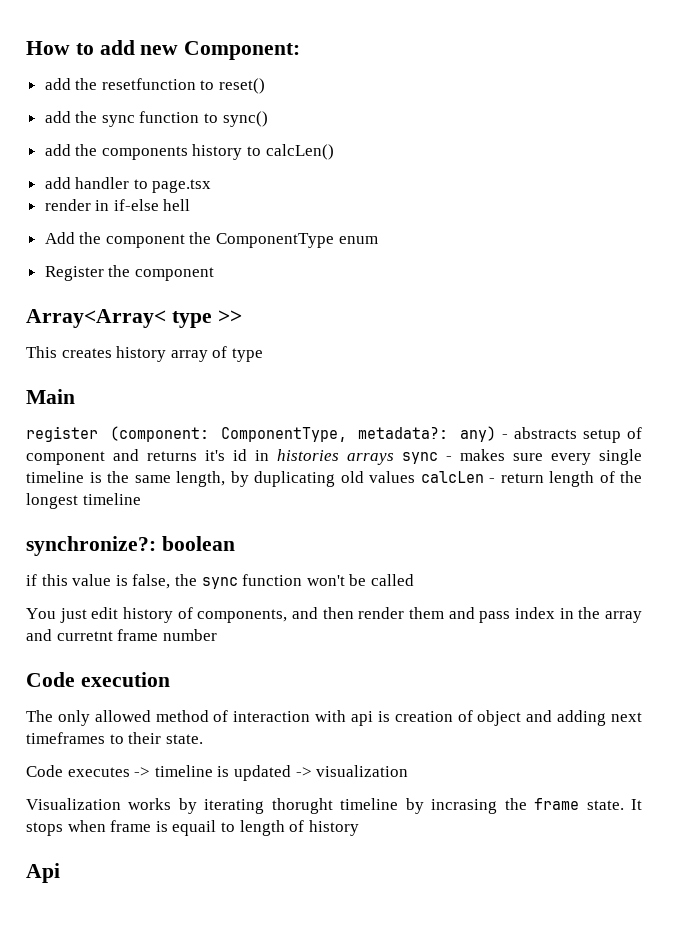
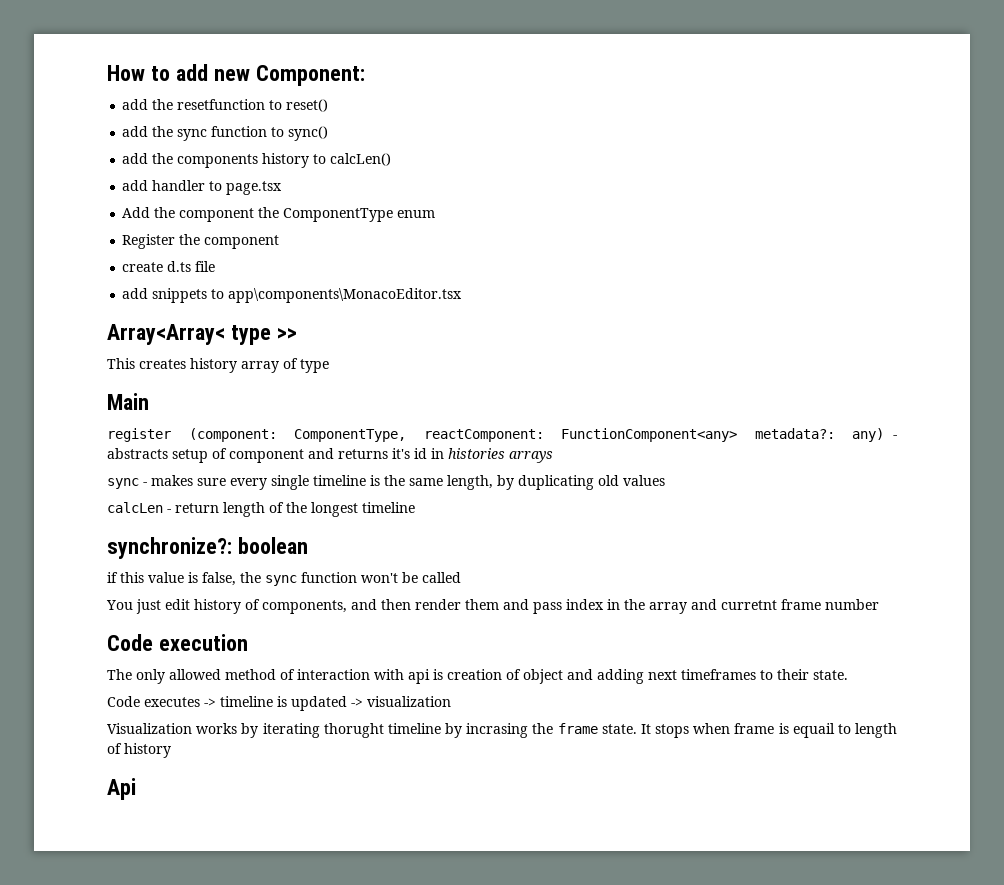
[44,199,191,211] // render in if-else hell -> (283, 188) none
(214, 274) none -> [122,261,216,272] [122,288,463,303] // create d.ts file // add snippets to app\components\MonacoEditor.tsx
(347, 434) none -> [423,428,738,442] reactComponent: FunctionComponent<any>
(394, 459) none -> (553, 457) //
(415, 477) none -> (665, 480) //

